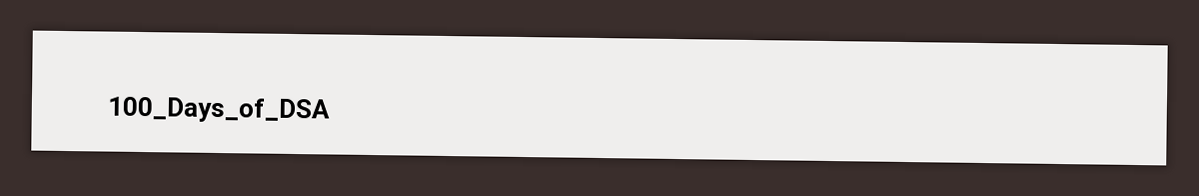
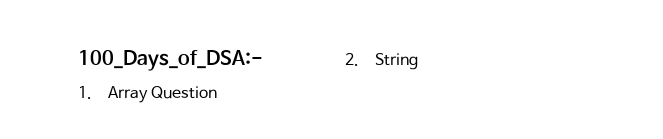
[107,96,330,124] 100_Days_of_DSA -> [78,50,263,71] [78,86,218,103] [345,53,418,70] 100_Days_of_DSA:- // 1. Array Question // 2. String

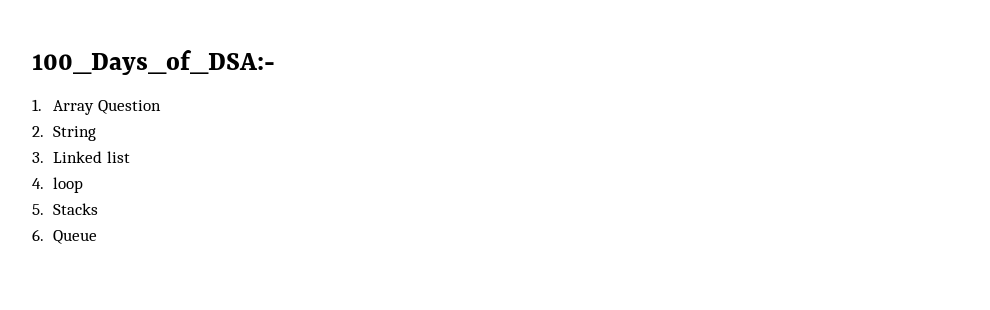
(418, 61) none -> [32,151,130,163] [32,177,83,193] [32,203,98,215] [32,229,97,244] // 3. Linked list // 4. loop // 5. Stacks // 6. Queue

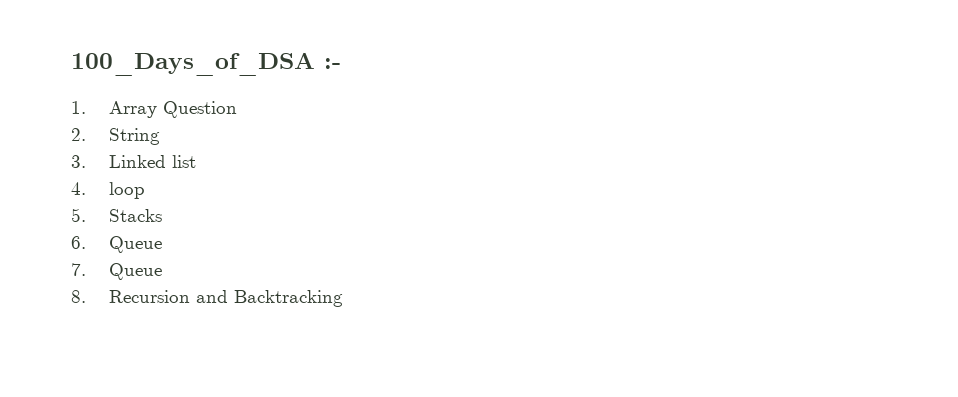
[32,50,275,75] 100_Days_of_DSA:- -> [71,52,341,76] 100_Days_of_DSA :-
(97, 237) none -> [71,263,162,280] [71,290,343,307] // 7. Queue // 8. Recursion and Backtracking

